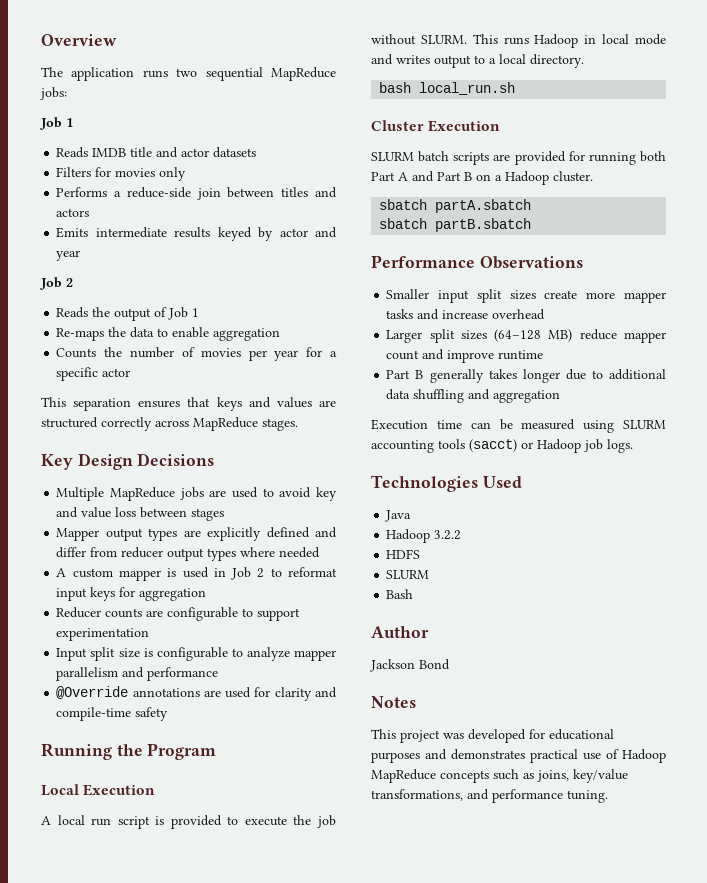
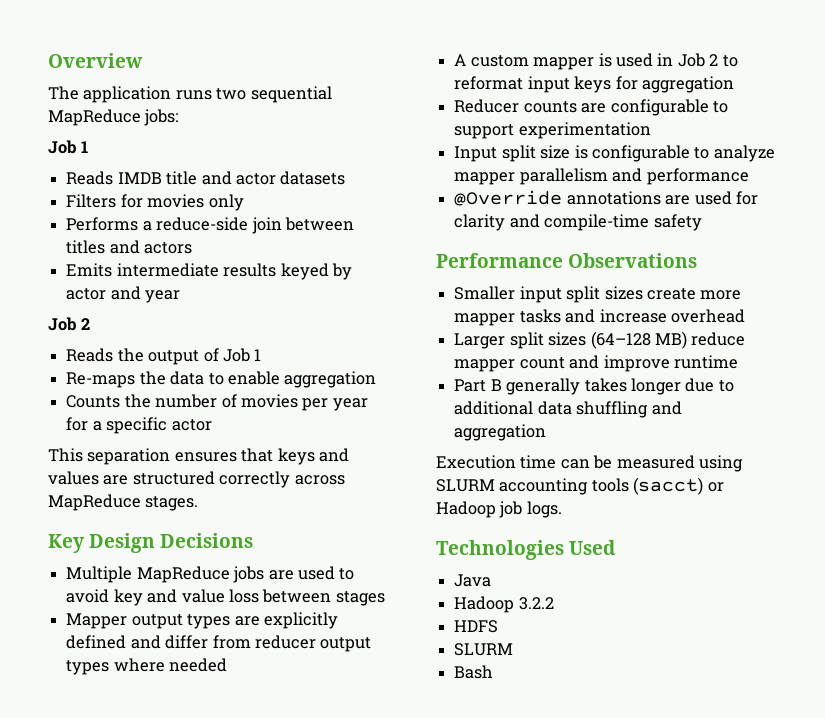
[41,743,217,760] [41,784,156,796] [41,815,336,829] [371,34,666,48] [371,54,584,68] [379,82,516,95] [371,120,501,132] [371,151,666,165] [371,171,593,185] [379,199,532,213] [379,218,532,232] // Running the Program // Local Execution // A local run script is provided to execute the job without SLURM. This runs Hadoop in local mode and writes output to a local directory. // bash local_run.sh // Cluster Execution // SLURM batch scripts are provided for running both Part A and Part B on a Hadoop cluster. // sbatch partA.sbatch // sbatch partB.sbatch -> (702, 222) none
[371,626,429,638] [370,659,450,672] [371,696,416,708] [371,729,614,743] [371,749,666,763] [371,769,628,783] [371,789,608,803] // Author // Jackson Bond // Notes // This project was developed for educational purposes and demonstrates practical use of Hadoop MapReduce concepts such as joins, key/value transformations, and performance tuning. -> (494, 672) none

